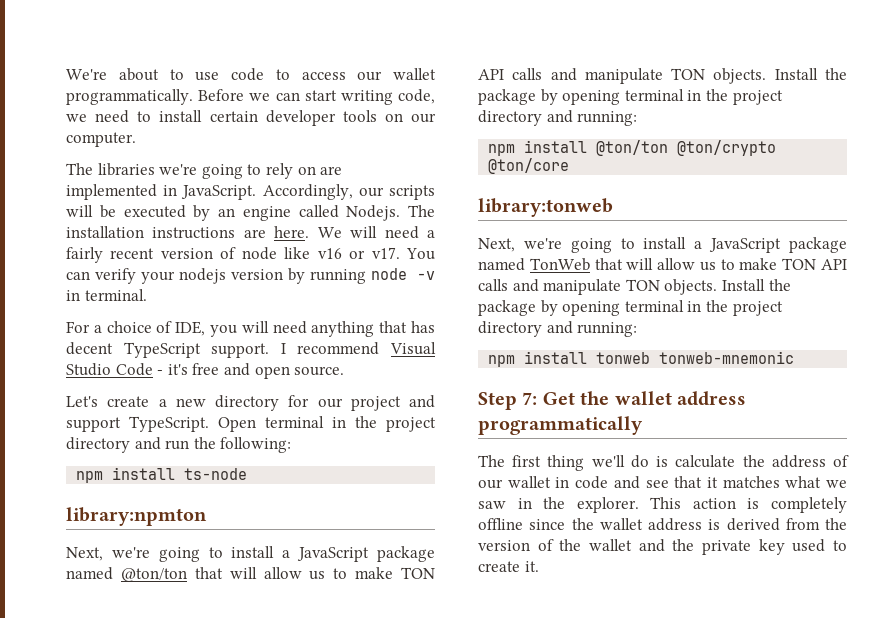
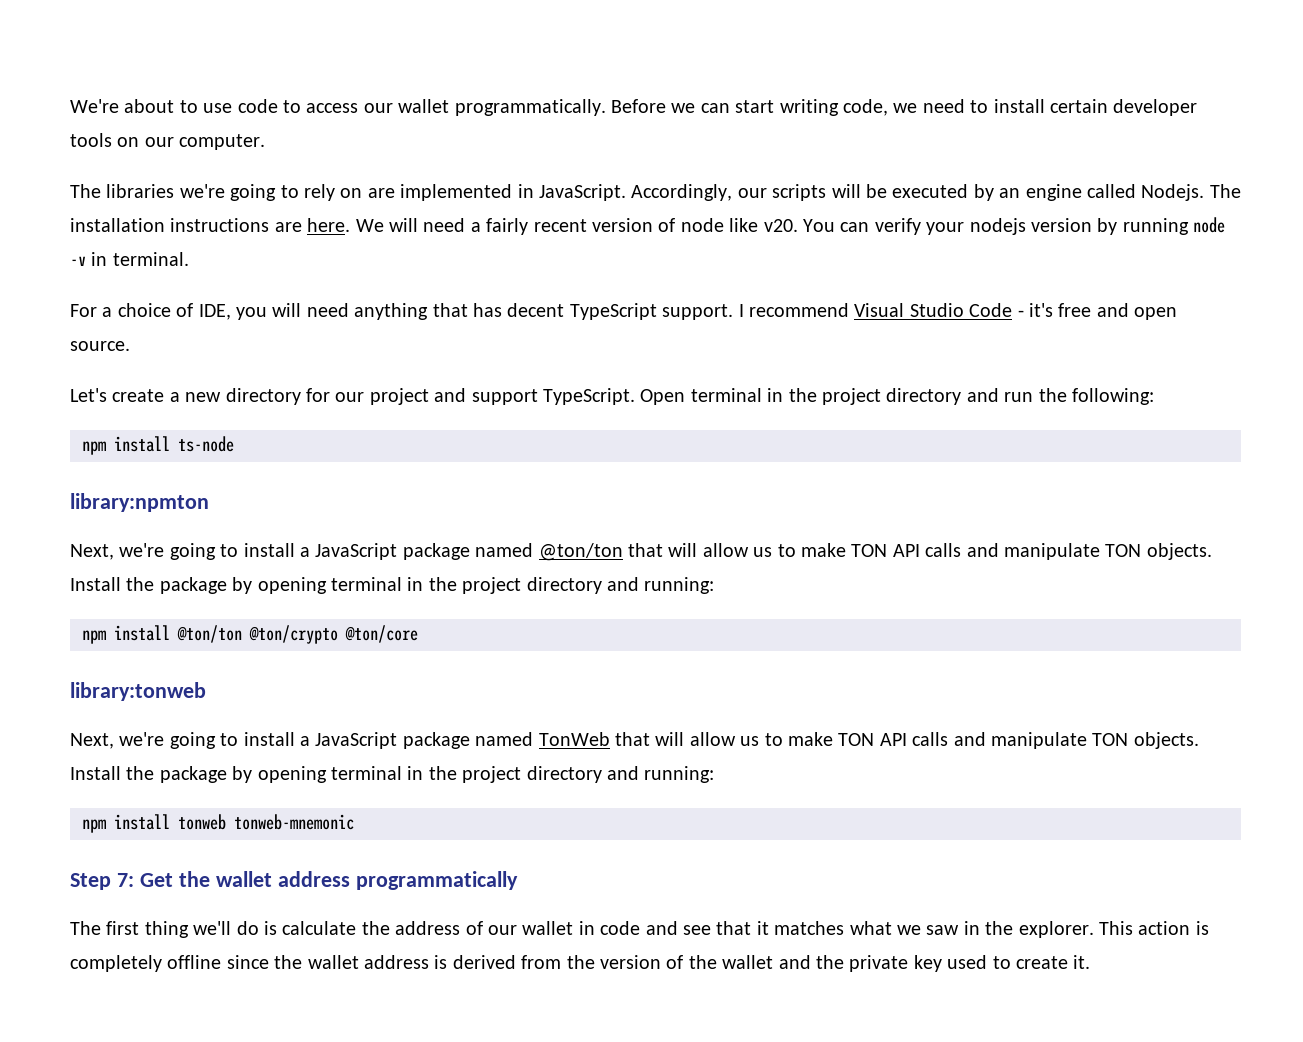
[317,247,400,259] v16 or v17. -> [763,219,798,232] v20.

